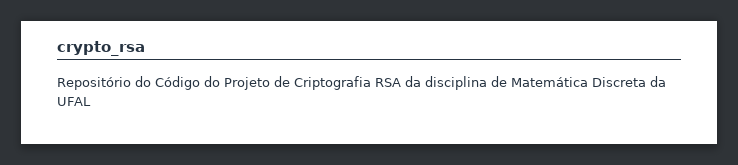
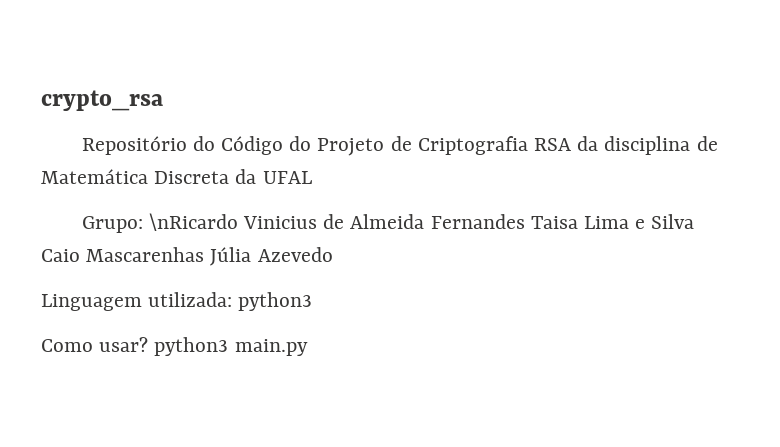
(91, 101) none -> [81,213,695,233] [41,247,333,266] [41,292,313,311] [41,337,308,356] // Grupo: \nRicardo Vinicius de Almeida Fernandes Taisa Lima e Silva Caio Mascarenhas Júlia Azevedo // Linguagem utilizada: python3 // Como usar? python3 main.py

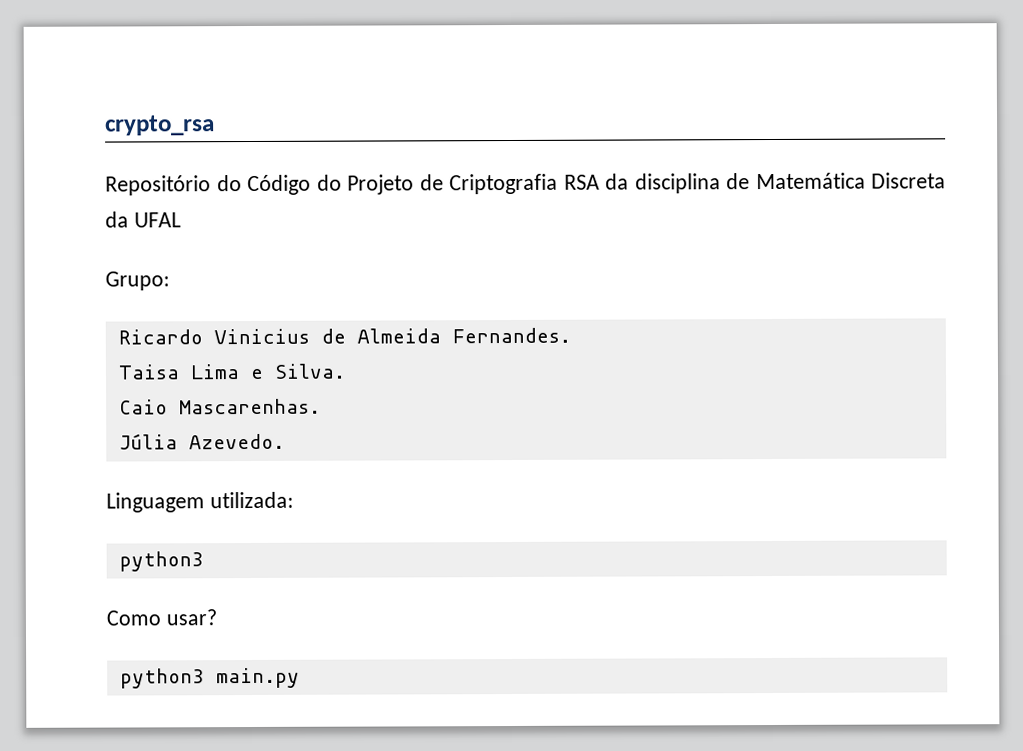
[148,213,238,231] \nRicardo -> [117,329,203,345] // Ricardo
[430,214,525,229] Fernandes -> [451,327,571,344] Fernandes. //
[651,214,695,229] [41,247,333,266] Silva Caio Mascarenhas Júlia Azevedo -> [273,363,346,379] [118,398,321,415] [118,433,285,450] Silva. // Caio Mascarenhas. // Júlia Azevedo.
(233, 299) none -> (294, 500) //
(149, 344) none -> (217, 617) //

